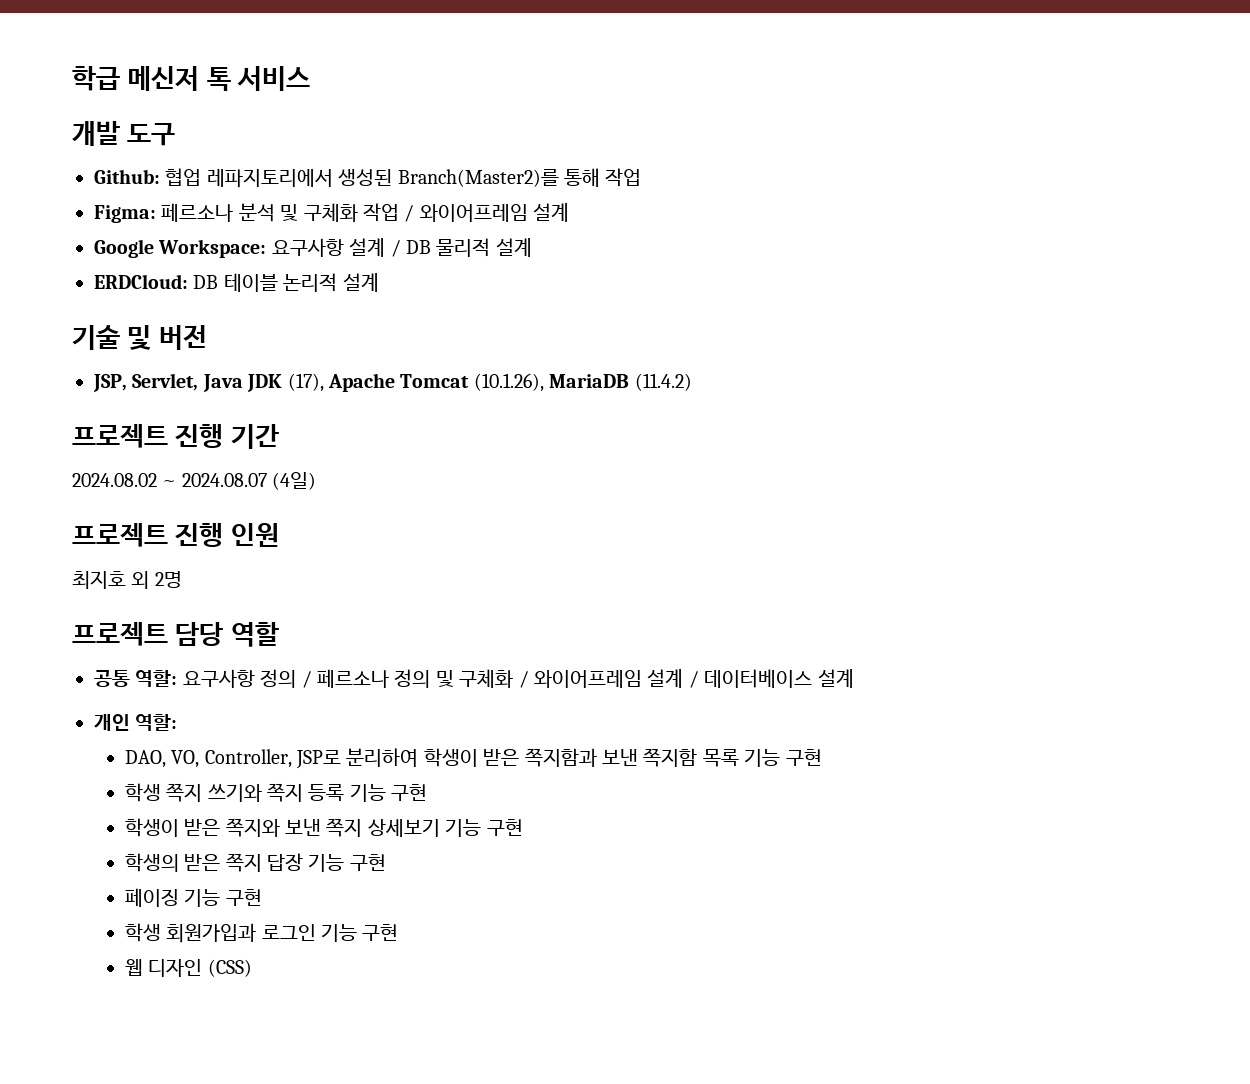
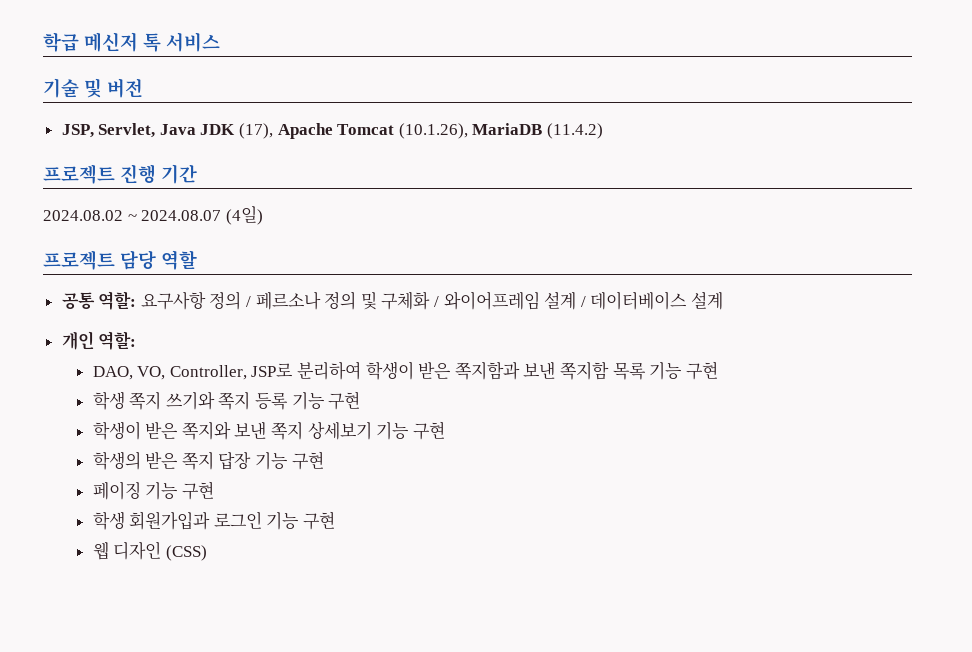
[72,121,176,146] [94,168,642,188] [94,203,570,223] [94,238,532,258] [94,273,379,292] // 개발 도구 // Github: 협업 레파지토리에서 생성된 Branch(Master2)를 통해 작업 // Figma: 페르소나 분석 및 구체화 작업 / 와이어프레임 설계 // Google Workspace: 요구사항 설계 / DB 물리적 설계 // ERDCloud: DB 테이블 논리적 설계 -> (220, 42) none
[72,523,279,547] [72,571,182,589] // 프로젝트 진행 인원 // 최지호 외 2명 -> (263, 215) none

